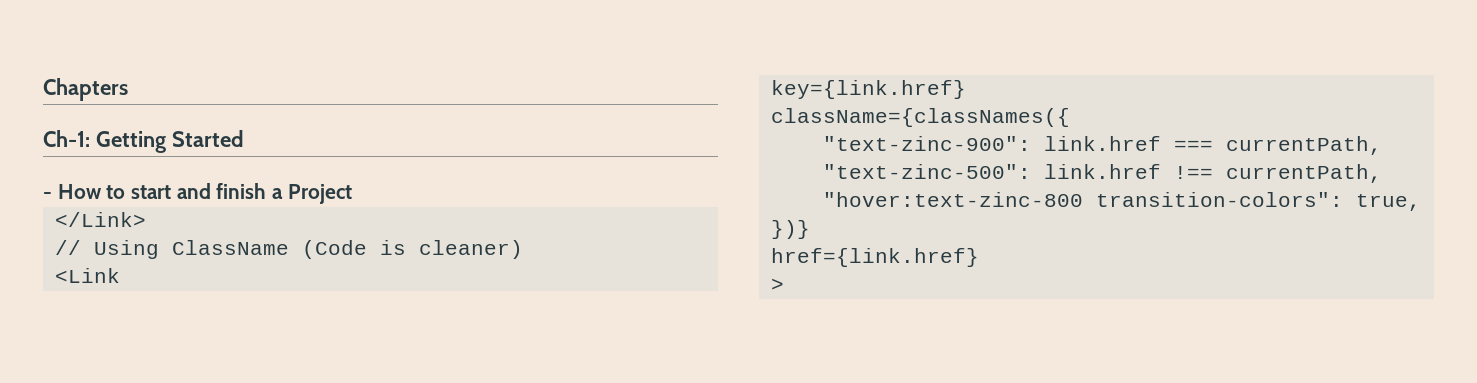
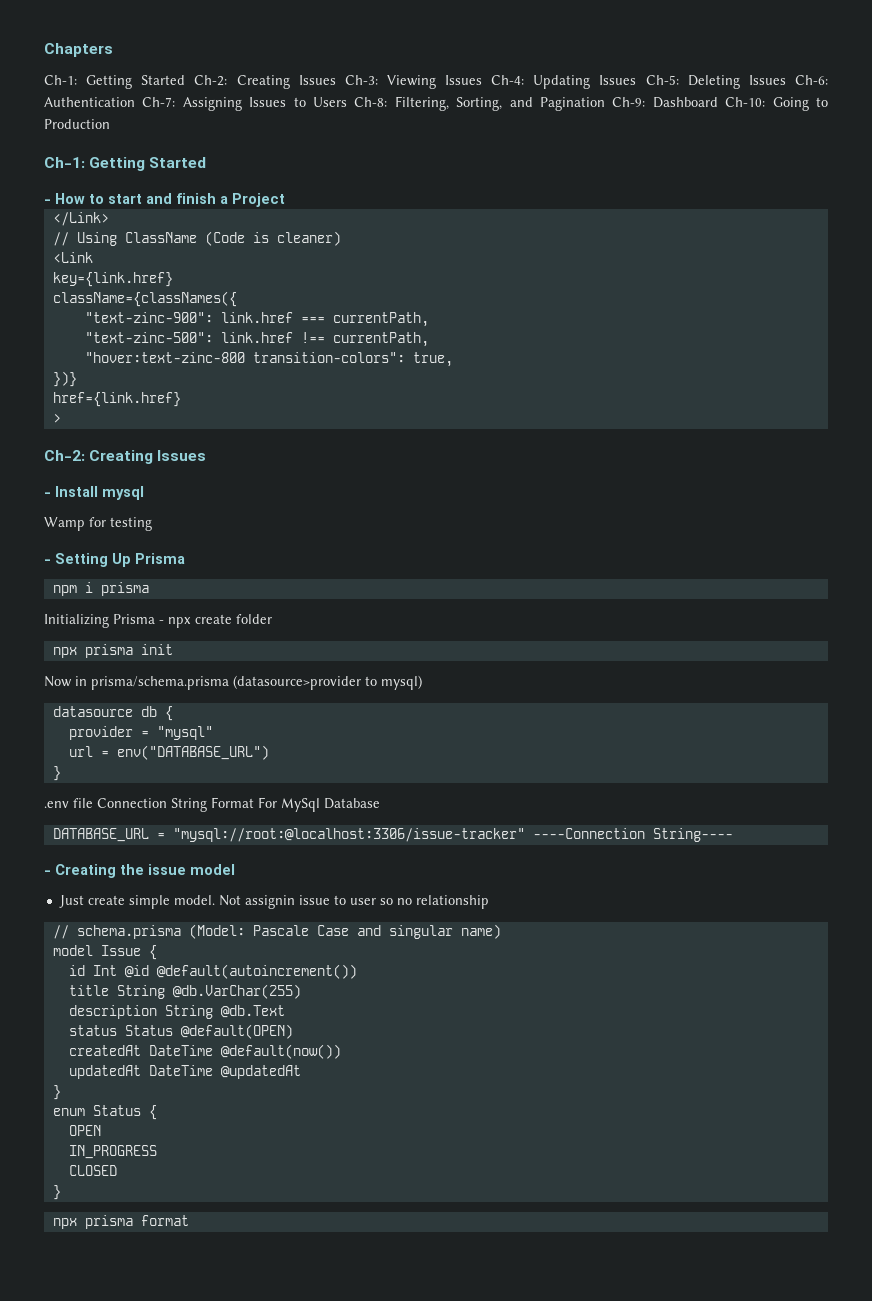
(128, 89) none -> [44,75,828,89] [44,96,828,111] [44,119,110,129] // Ch-1: Getting Started Ch-2: Creating Issues Ch-3: Viewing Issues Ch-4: Updating Issues Ch-5: Deleting Issues Ch-6: Authentication Ch-7: Assigning Issues to Users Ch-8: Filtering, Sorting, and Pagination Ch-9: Dashboard Ch-10: Going to Production
(784, 284) none -> [44,450,207,464] [44,486,144,500] [44,517,152,531] [44,553,185,567] [52,582,149,596] [44,614,272,628] [52,644,173,658] [44,675,422,690] [52,706,173,721] [68,726,213,740] [68,745,269,760] [52,766,61,781] [44,797,380,812] [52,828,733,842] [44,864,235,878] [58,895,489,909] [52,924,501,939] [52,945,157,960] [68,964,357,979] [68,984,301,999] [68,1005,285,1019] [68,1024,293,1039] [68,1044,341,1059] [68,1065,301,1079] [52,1085,61,1100] [52,1105,157,1120] [68,1125,101,1136] [68,1145,157,1159] [68,1165,117,1176] [52,1185,61,1200] [52,1215,189,1229] // Ch-2: Creating Issues // - Install mysql // Wamp for testing // - Setting Up Prisma // npm i prisma // Initializing Prisma - npx create folder // npx prisma init // Now in prisma/schema.prisma (datasource>provider to mysql) // datasource db { // provider = "mysql" // url = env("DATABASE_URL") // } // .env file Connection String Format For MySql Database // DATABASE_URL = "mysql://root:@localhost:3306/issue-tracker" ----Connection String---- // - Creating the issue model // Just create simple model. Not assignin issue to user so no relationship // // schema.prisma (Model: Pascale Case and singular name) // model Issue { // id Int @id @default(autoincrement()) // title String @db.VarChar(255) // description String @db.Text // status Status @default(OPEN) // createdAt DateTime @default(now()) // updatedAt DateTime @updatedAt // } // enum Status { // OPEN // IN_PROGRESS // CLOSED // } // npx prisma format

